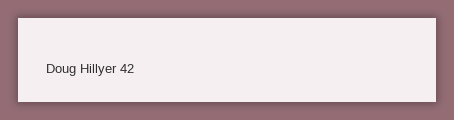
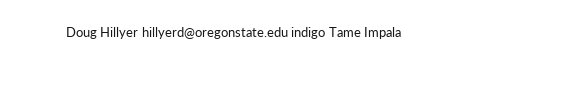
[120,64,134,73] 42 -> [141,27,401,39] hillyerd@oregonstate.edu indigo Tame Impala

